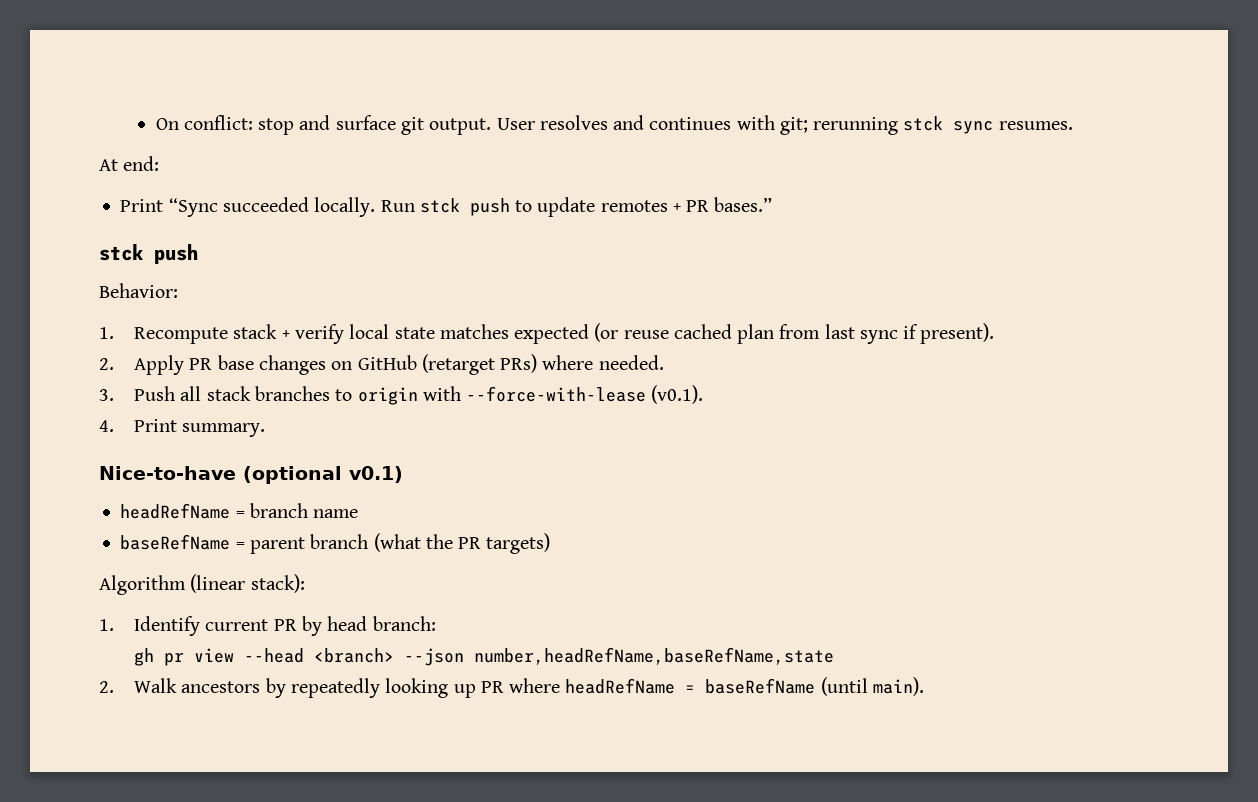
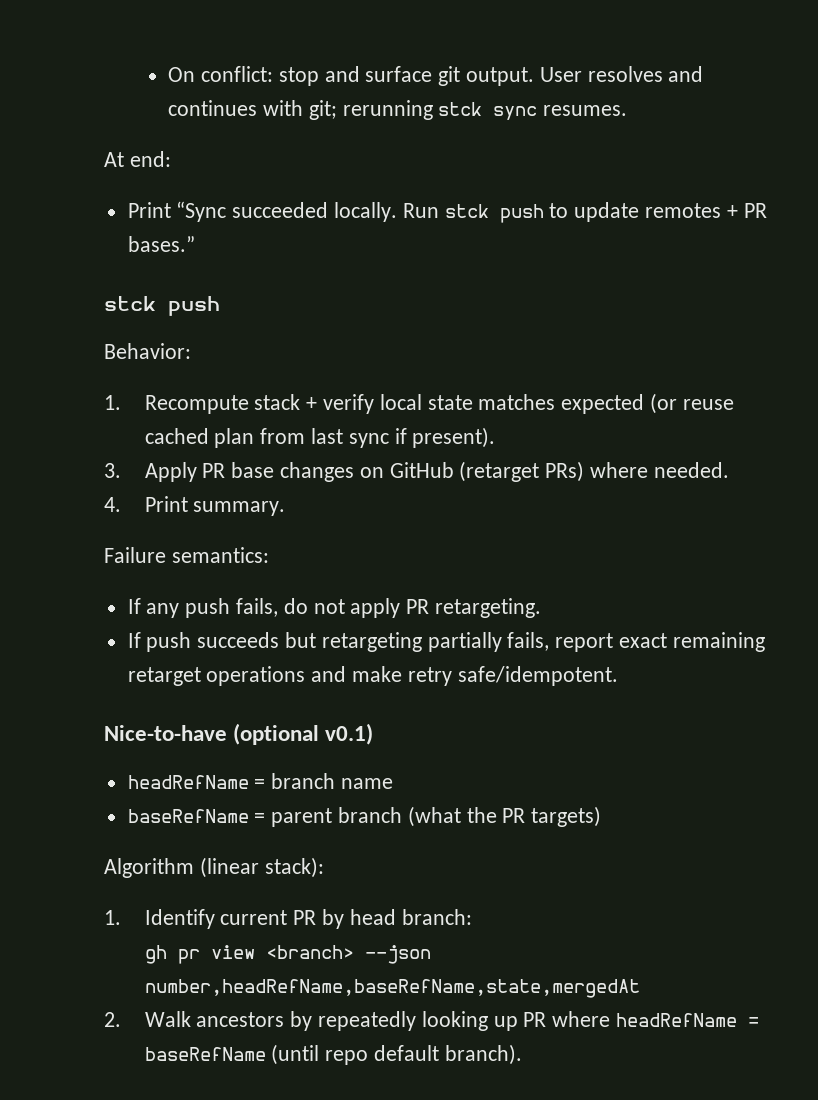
[99,358,114,370] 2. -> [104,463,121,478] 3.
[99,385,704,405] [99,419,266,437] 3. Push all stack branches to origin with --force-with-lease (v0.1). // 4. Print summary. -> [104,496,286,516] [104,547,269,563] [127,598,542,618] [127,632,765,652] [127,666,618,686] 4. Print summary. // Failure semantics: // If any push fails, do not apply PR retargeting. // If push succeeds but retargeting partially fails, report exact remaining retarget operations and make retry safe/idempotent.
[244,648,305,663] --head -> (255, 952) none
[474,647,835,665] number,headRefName,baseRefName,state -> [144,979,640,998] number,headRefName,baseRefName,state,mergedAt
[872,677,924,696] main). -> [325,1044,522,1065] repo default branch).

